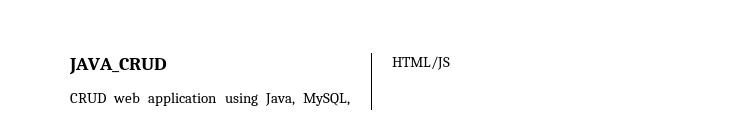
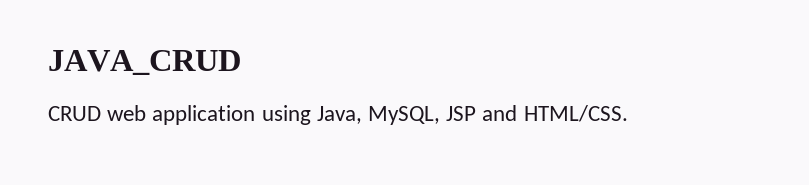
[392,56,450,70] HTML/JS -> [446,105,628,122] JSP and HTML/CSS.

